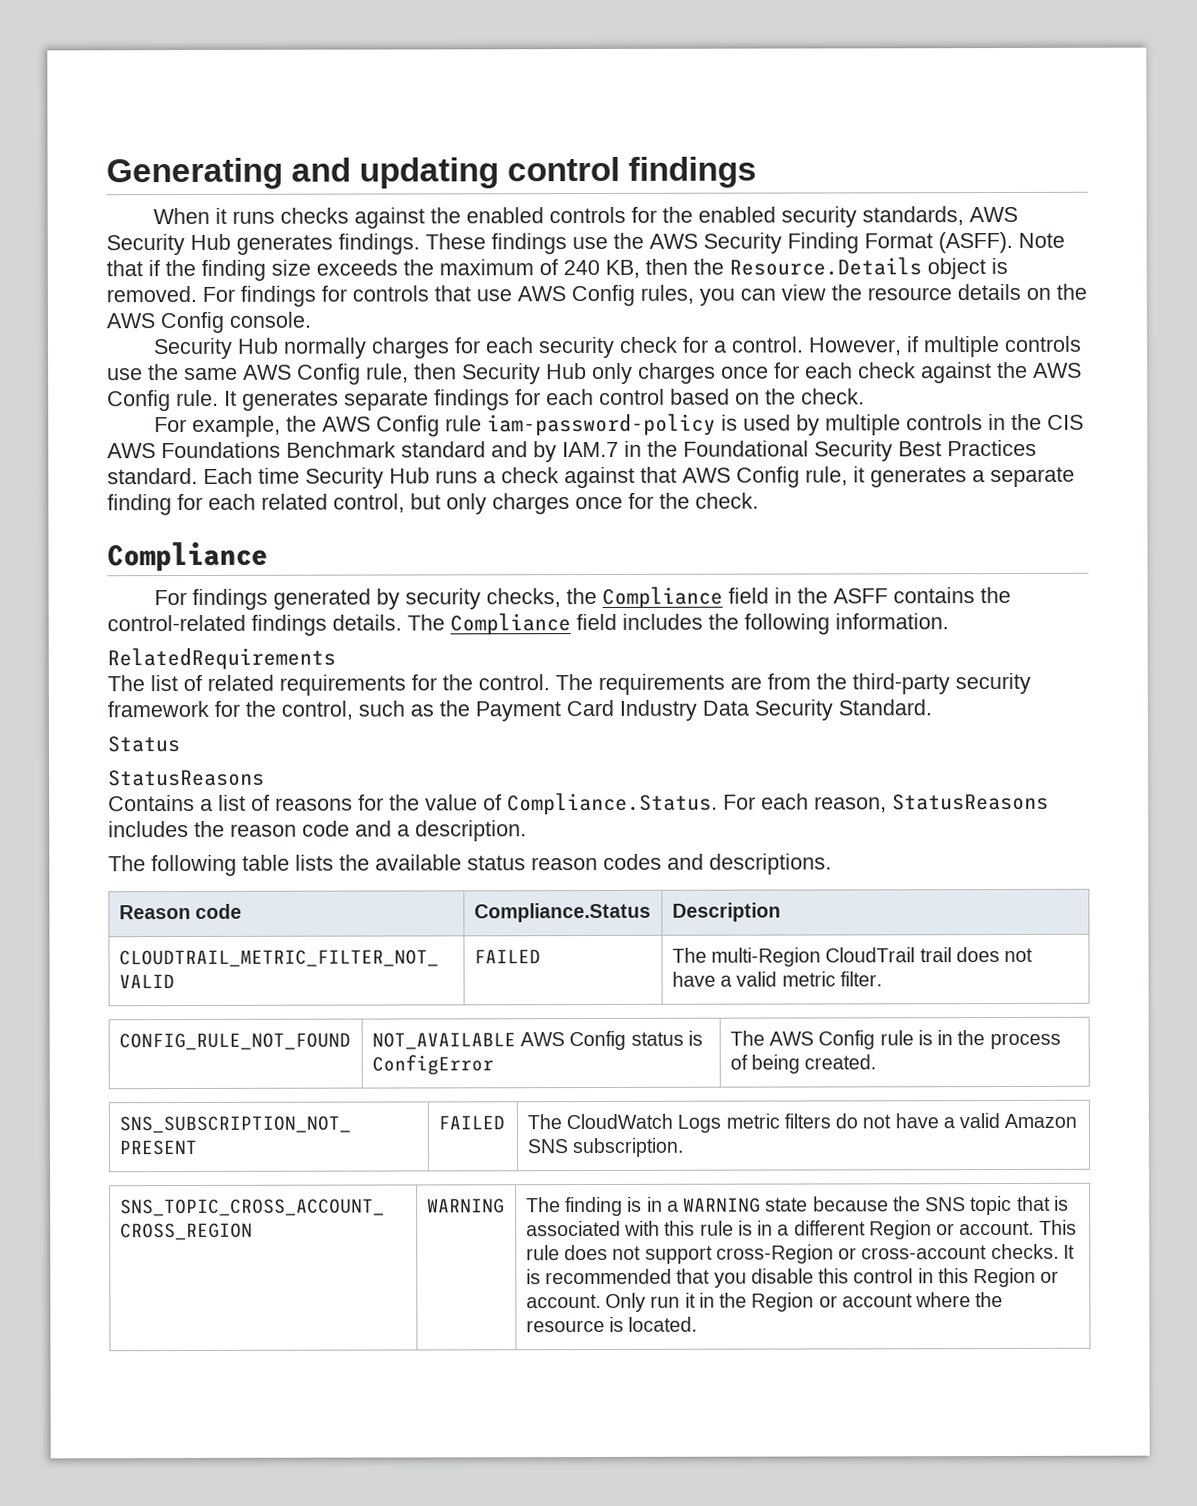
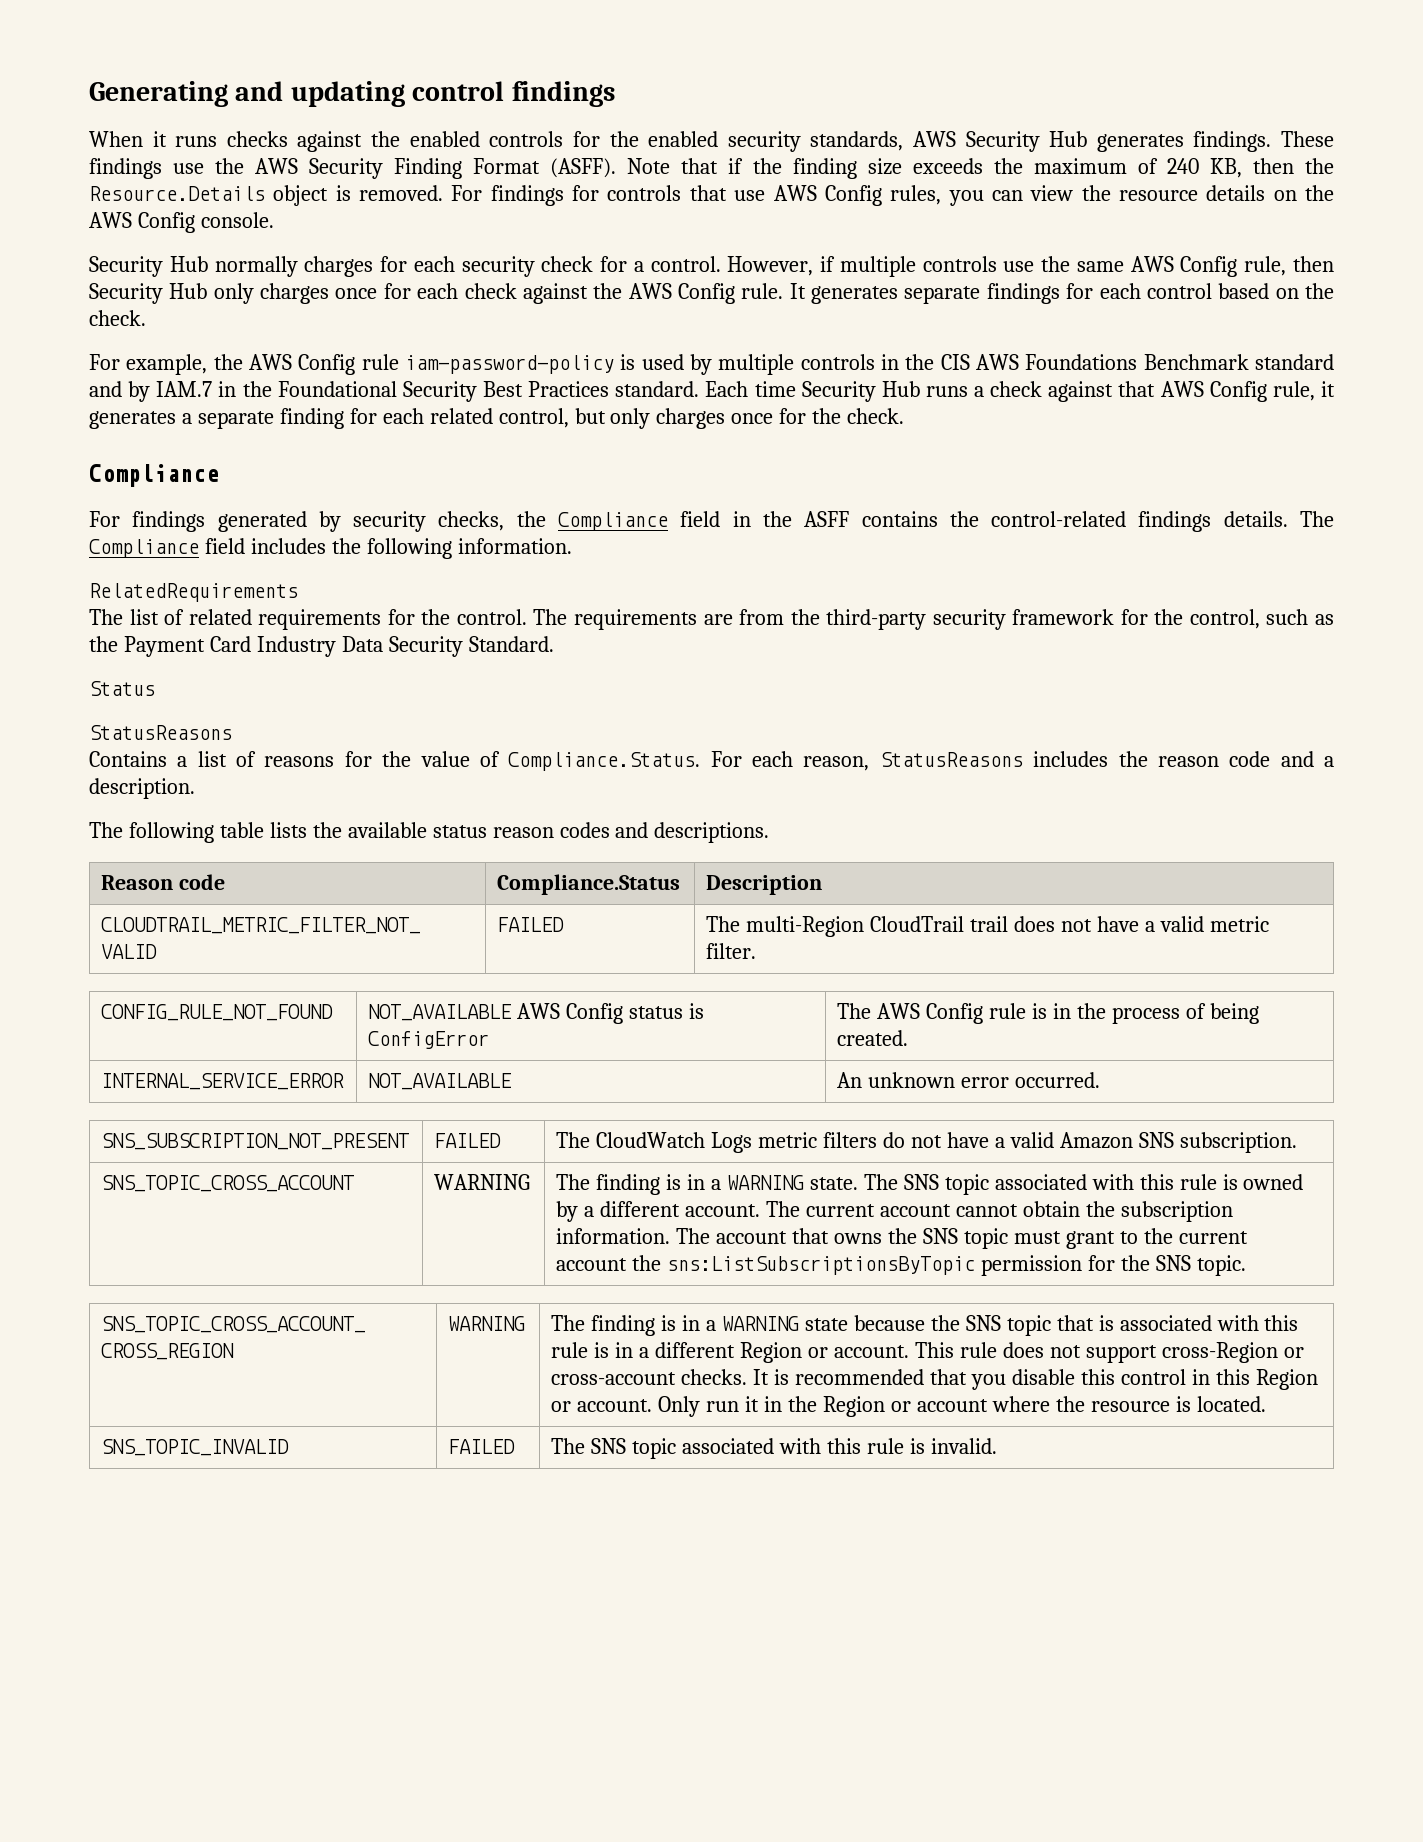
(877, 1062) none -> [101,1073,345,1090] [368,1073,512,1090] [837,1072,1101,1088] // INTERNAL_SERVICE_ERROR | NOT_AVAILABLE | An unknown error occurred.
(683, 1147) none -> [101,1175,355,1192] [434,1174,531,1190] [556,1174,1304,1195] [556,1201,1233,1222] [556,1228,1248,1249] [556,1255,1246,1276] // SNS_TOPIC_CROSS_ACCOUNT | WARNING | The finding is in a WARNING state. The SNS topic associated with this rule is owned by a different account. The current account cannot obtain the subscription information. The account that owns the SNS topic must grant to the current account the sns:ListSubscriptionsByTopic permission for the SNS topic.
(698, 1324) none -> [101,1439,290,1456] [448,1439,516,1454] [551,1438,997,1459] // SNS_TOPIC_INVALID | FAILED | The SNS topic associated with this rule is invalid.

